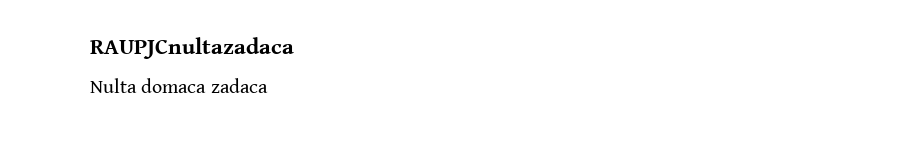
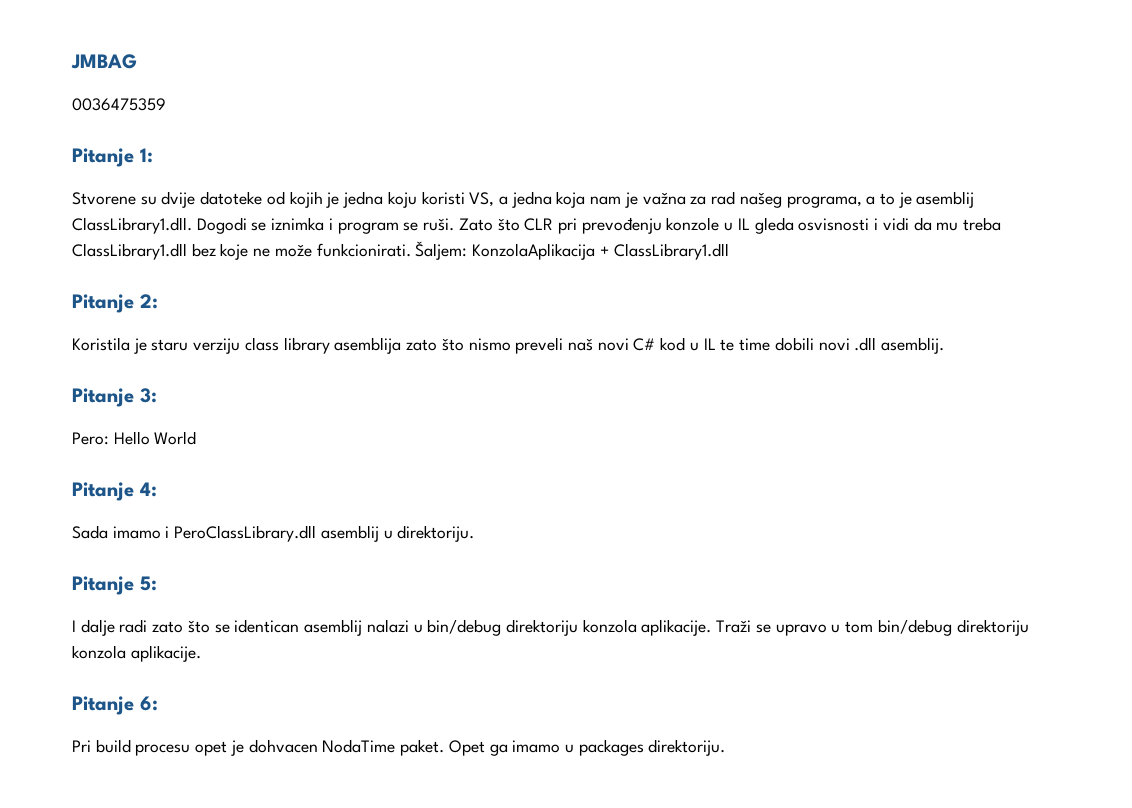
[90,37,294,59] [90,78,268,93] RAUPJCnultazadaca // Nulta domaca zadaca -> [71,54,137,69] [72,98,166,111] [72,148,153,167] [72,191,975,208] [72,217,1001,234] [72,241,729,260] [72,294,158,313] [72,337,944,354] [72,388,157,407] [72,431,197,445] [72,482,157,501] [72,525,475,542] [72,576,157,595] [72,619,1029,636] [72,645,201,662] [72,696,158,715] [72,739,726,756] JMBAG // 0036475359 // Pitanje 1: // Stvorene su dvije datoteke od kojih je jedna koju koristi VS, a jedna koja nam je važna za rad našeg programa, a to je asemblij ClassLibrary1.dll. Dogodi se iznimka i program se ruši. Zato što CLR pri prevođenju konzole u IL gleda osvisnosti i vidi da mu treba ClassLibrary1.dll bez koje ne može funkcionirati. Šaljem: KonzolaAplikacija + ClassLibrary1.dll // Pitanje 2: // Koristila je staru verziju class library asemblija zato što nismo preveli naš novi C# kod u IL te time dobili novi .dll asemblij. // Pitanje 3: // Pero: Hello World // Pitanje 4: // Sada imamo i PeroClassLibrary.dll asemblij u direktoriju. // Pitanje 5: // I dalje radi zato što se identican asemblij nalazi u bin/debug direktoriju konzola aplikacije. Traži se upravo u tom bin/debug direktoriju konzola aplikacije. // Pitanje 6: // Pri build procesu opet je dohvacen NodaTime paket. Opet ga imamo u packages direktoriju.

